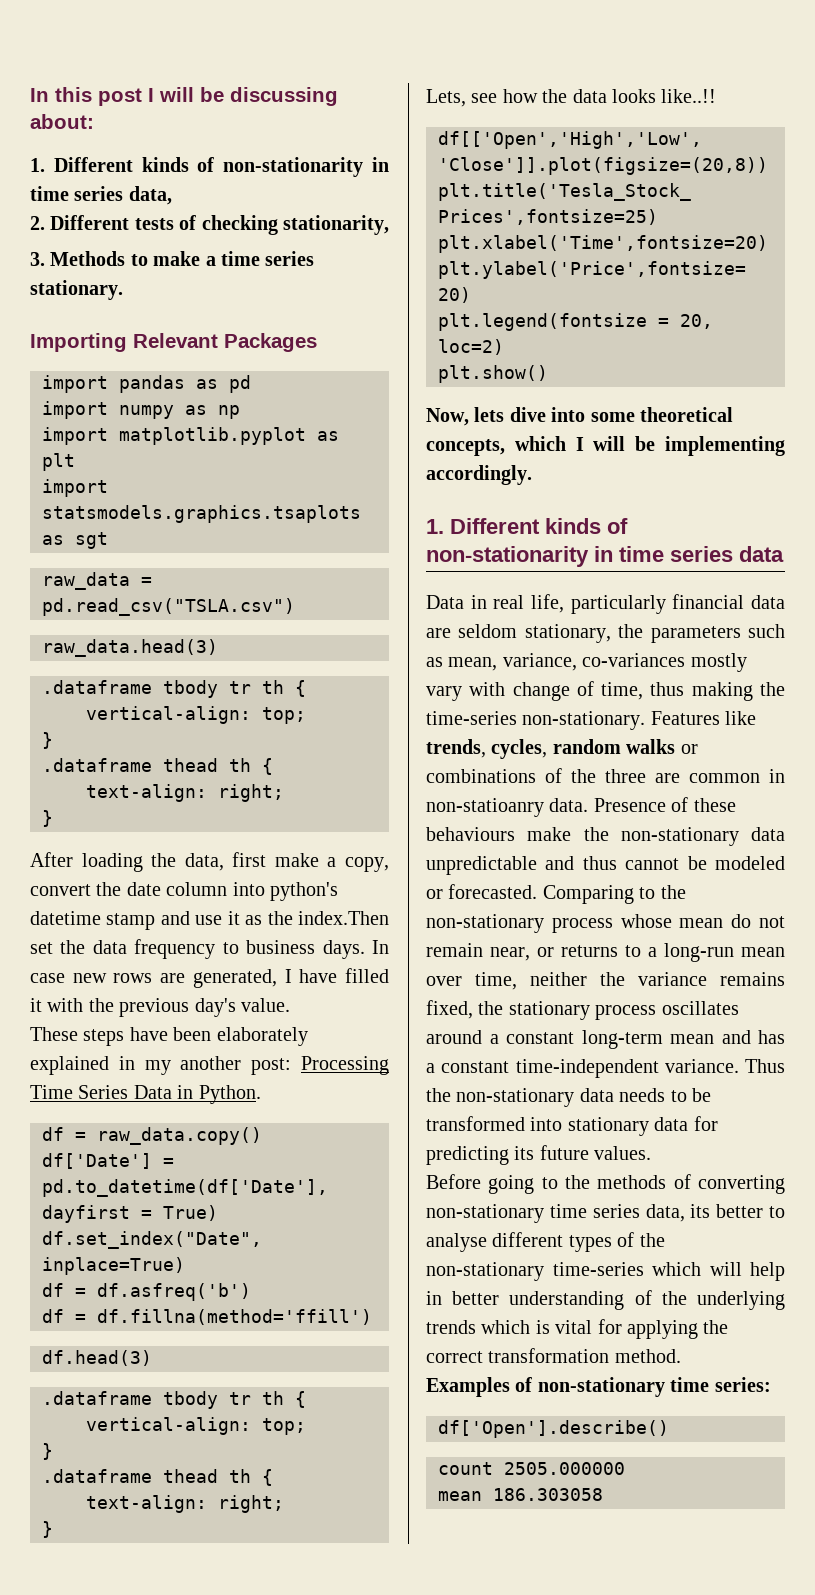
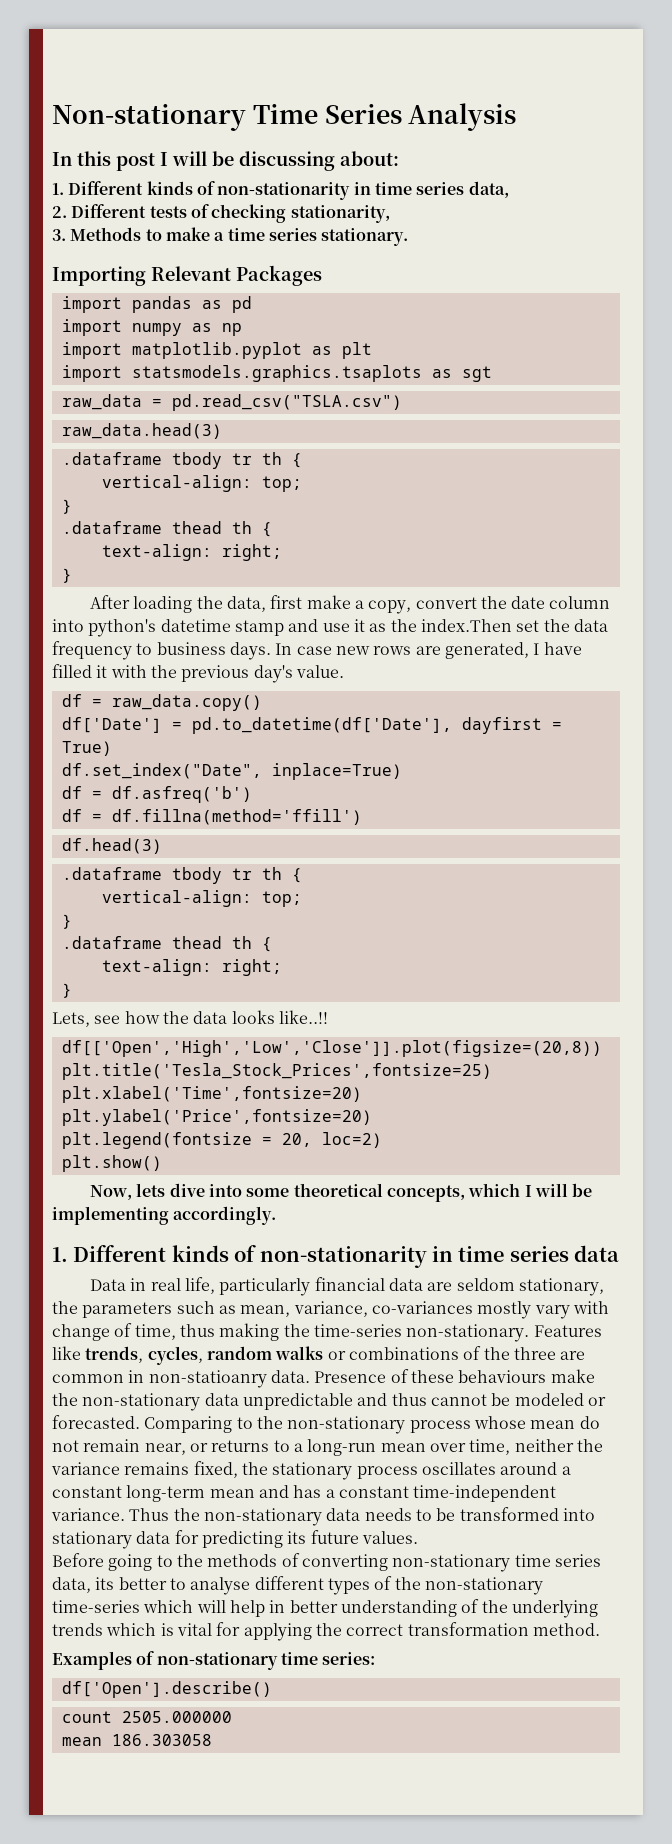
(30, 95) none -> [52,103,517,131] Non-stationary Time Series Analysis //
[30,1027,308,1046] [30,1056,390,1075] [30,1085,261,1104] // These steps have been elaborately explained in my another post: Processing Time Series Data in Python. -> (344, 671) none

